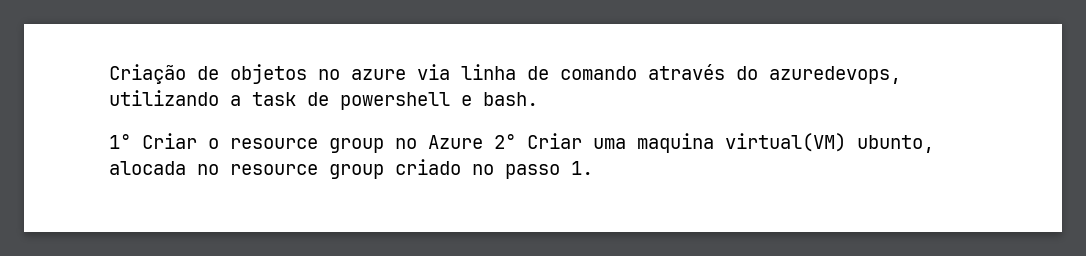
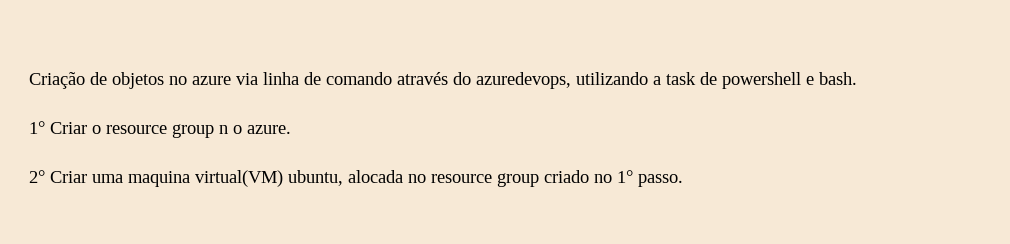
[395,135,483,149] no Azure -> [219,125,291,134] n o azure. //
[857,135,934,153] ubunto, -> [288,170,343,186] ubuntu,
[505,161,593,179] passo 1. -> [617,170,683,187] 1° passo.

